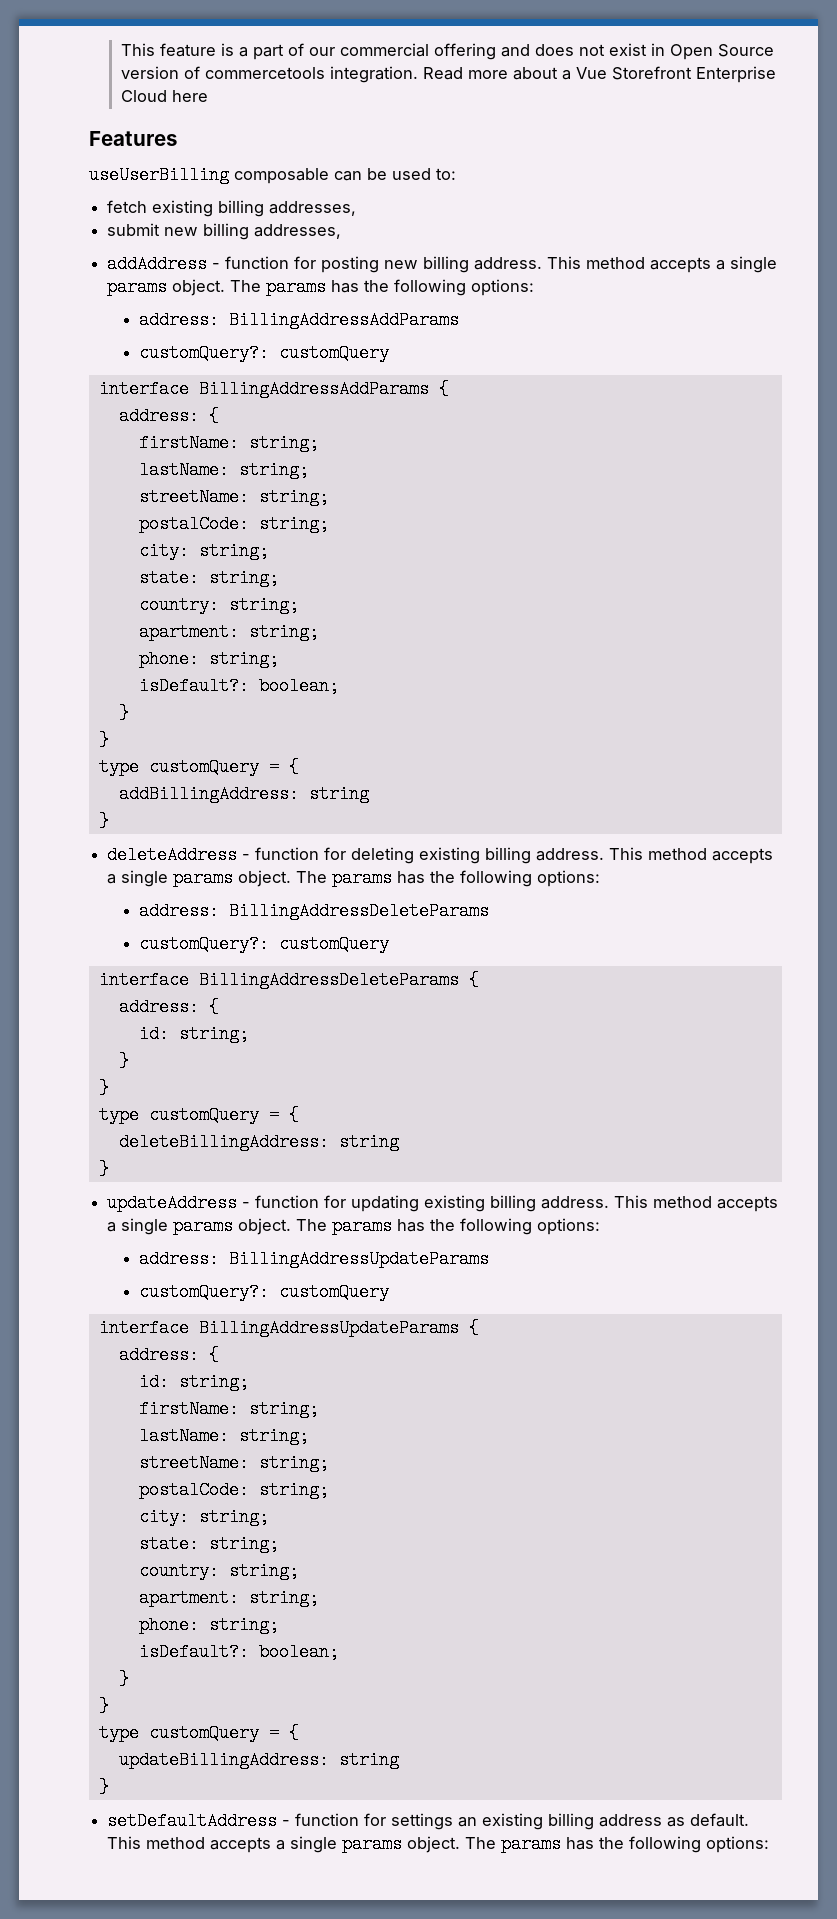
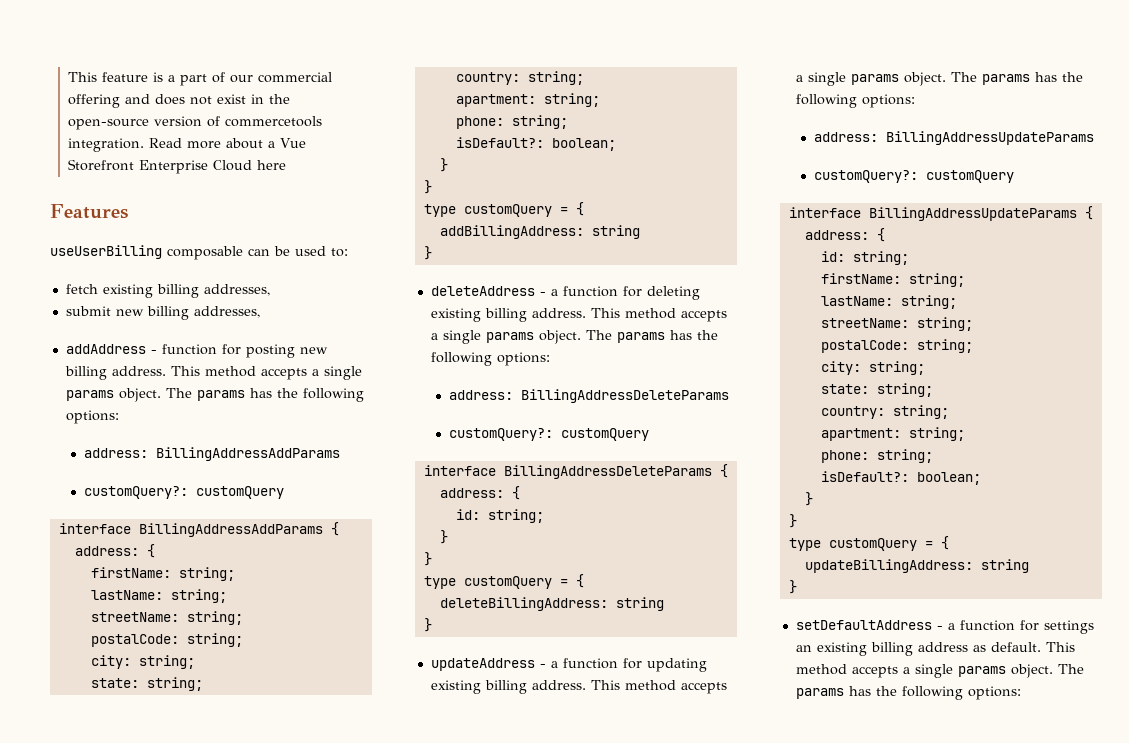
[669,44,774,60] Open Source -> [268,94,290,104] [67,118,149,130] the open-source
(251, 857) none -> [550,289,558,296] a
(251, 1205) none -> [550,661,558,668] a
(291, 1823) none -> [947,623,955,630] a

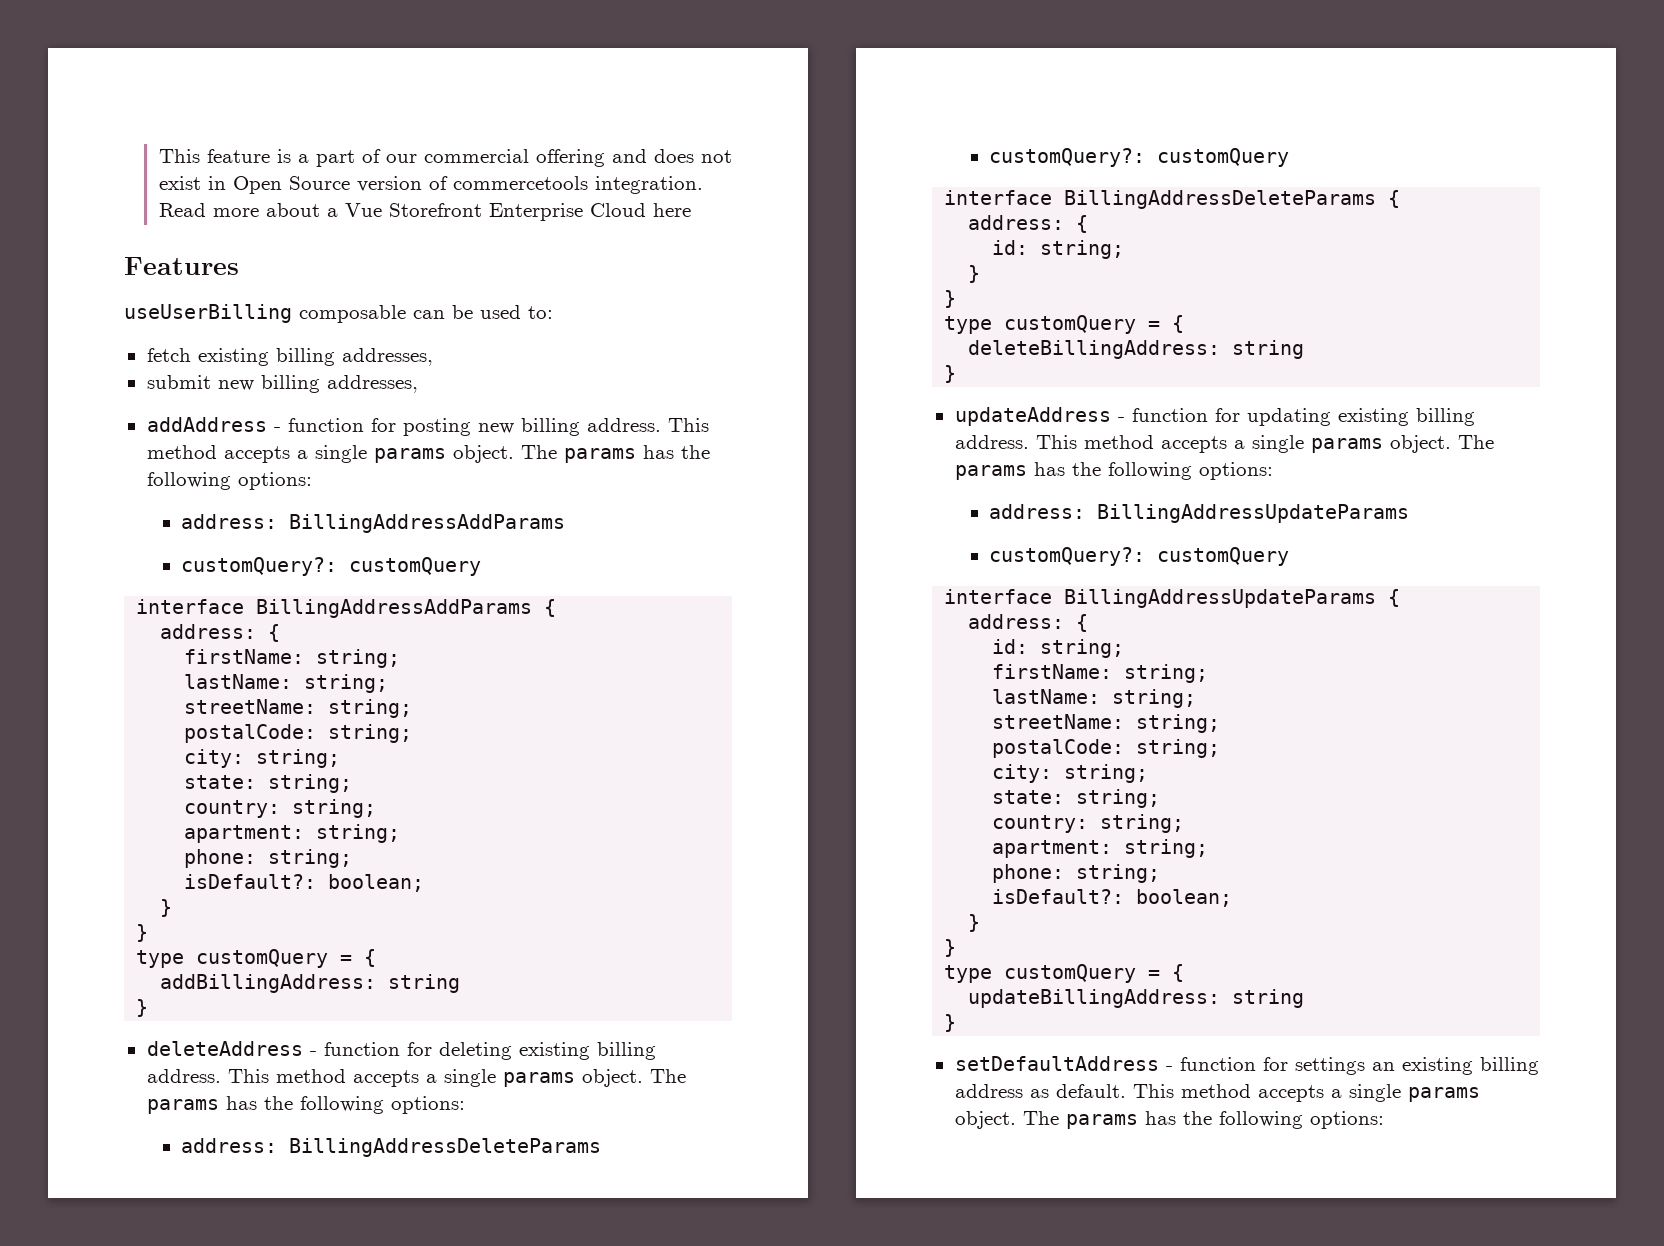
[268,94,290,104] [67,118,149,130] the open-source -> [232,176,350,194] Open Source
[550,289,558,296] a -> (317, 1053) none
[550,661,558,668] a -> (1125, 419) none
[947,623,955,630] a -> (1173, 1068) none

